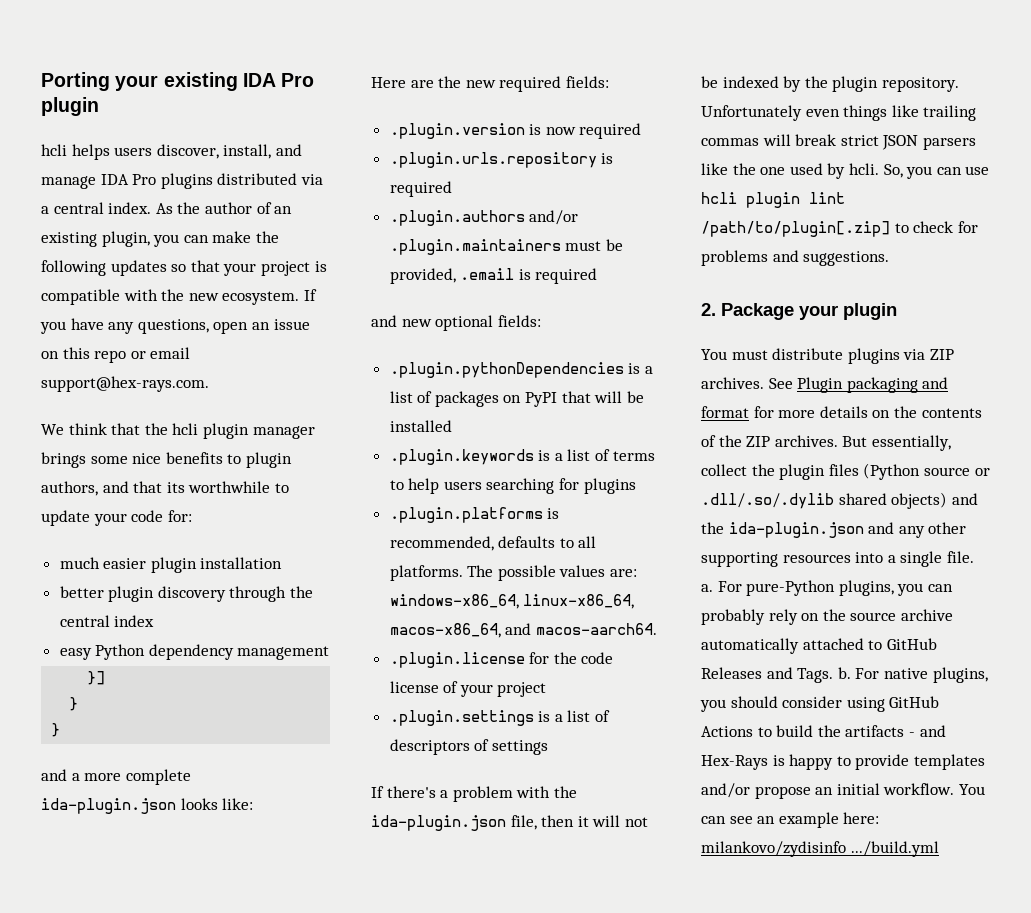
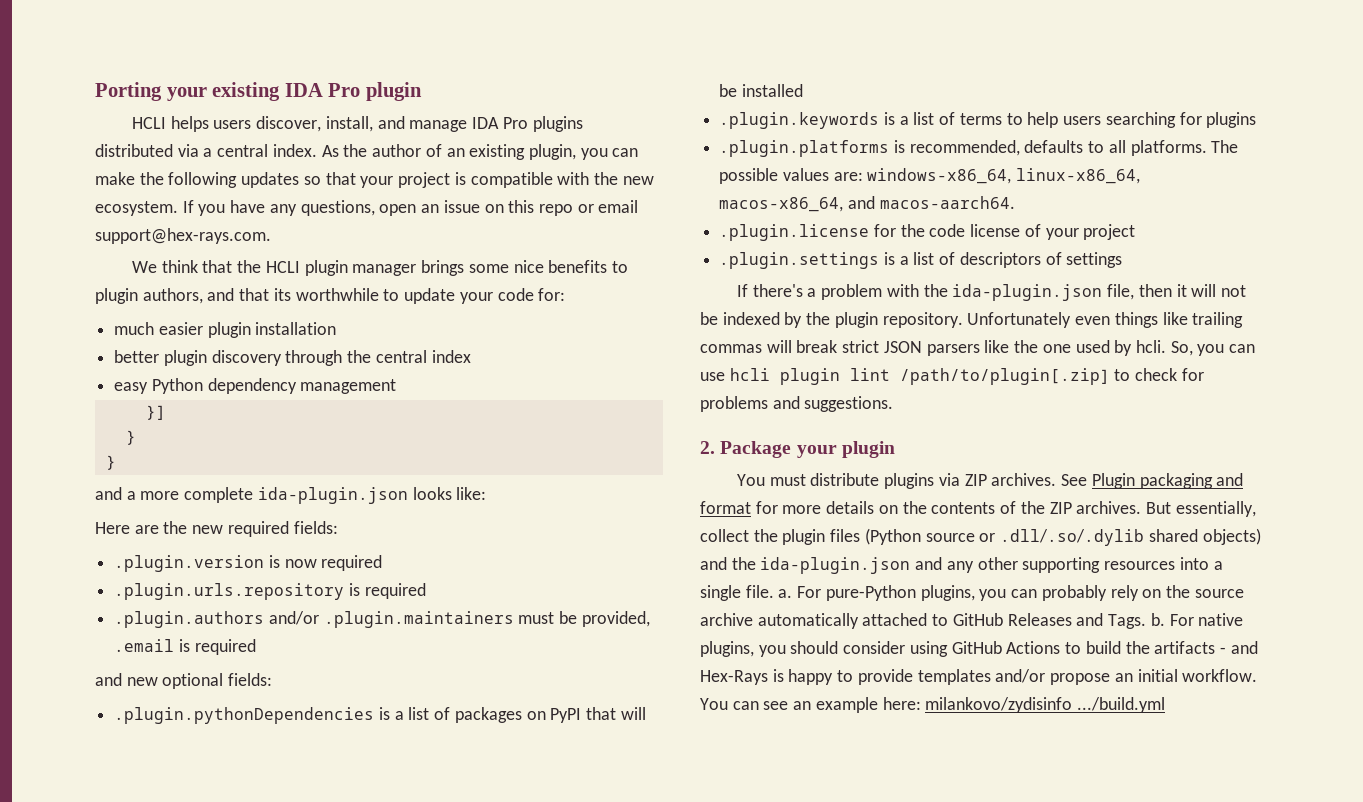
[41,144,67,156] hcli -> [132,117,167,129] HCLI
[172,423,199,435] hcli -> [265,261,300,273] HCLI

